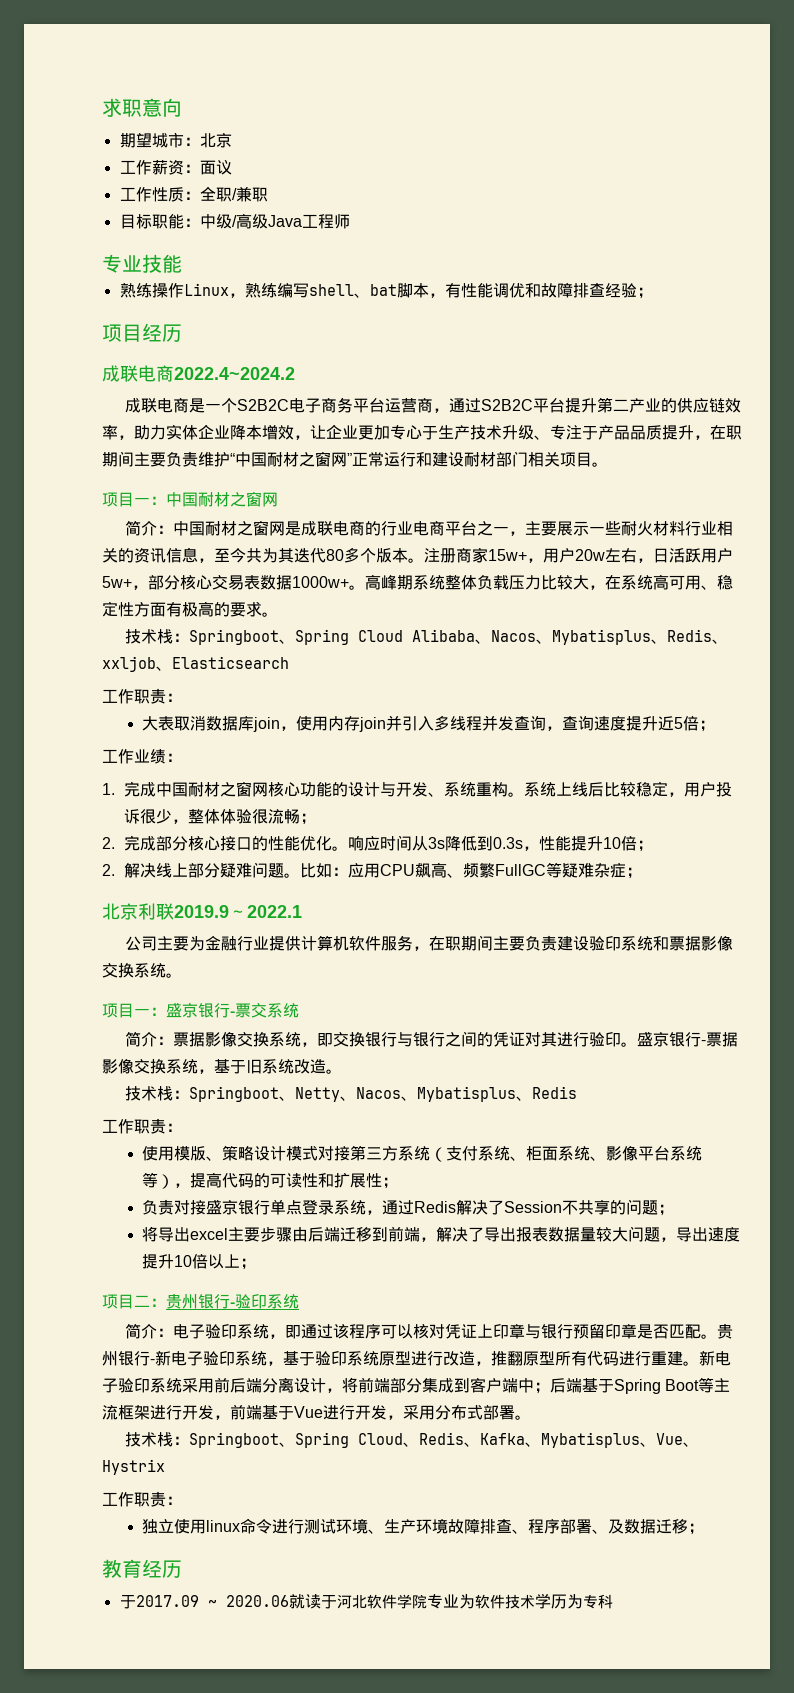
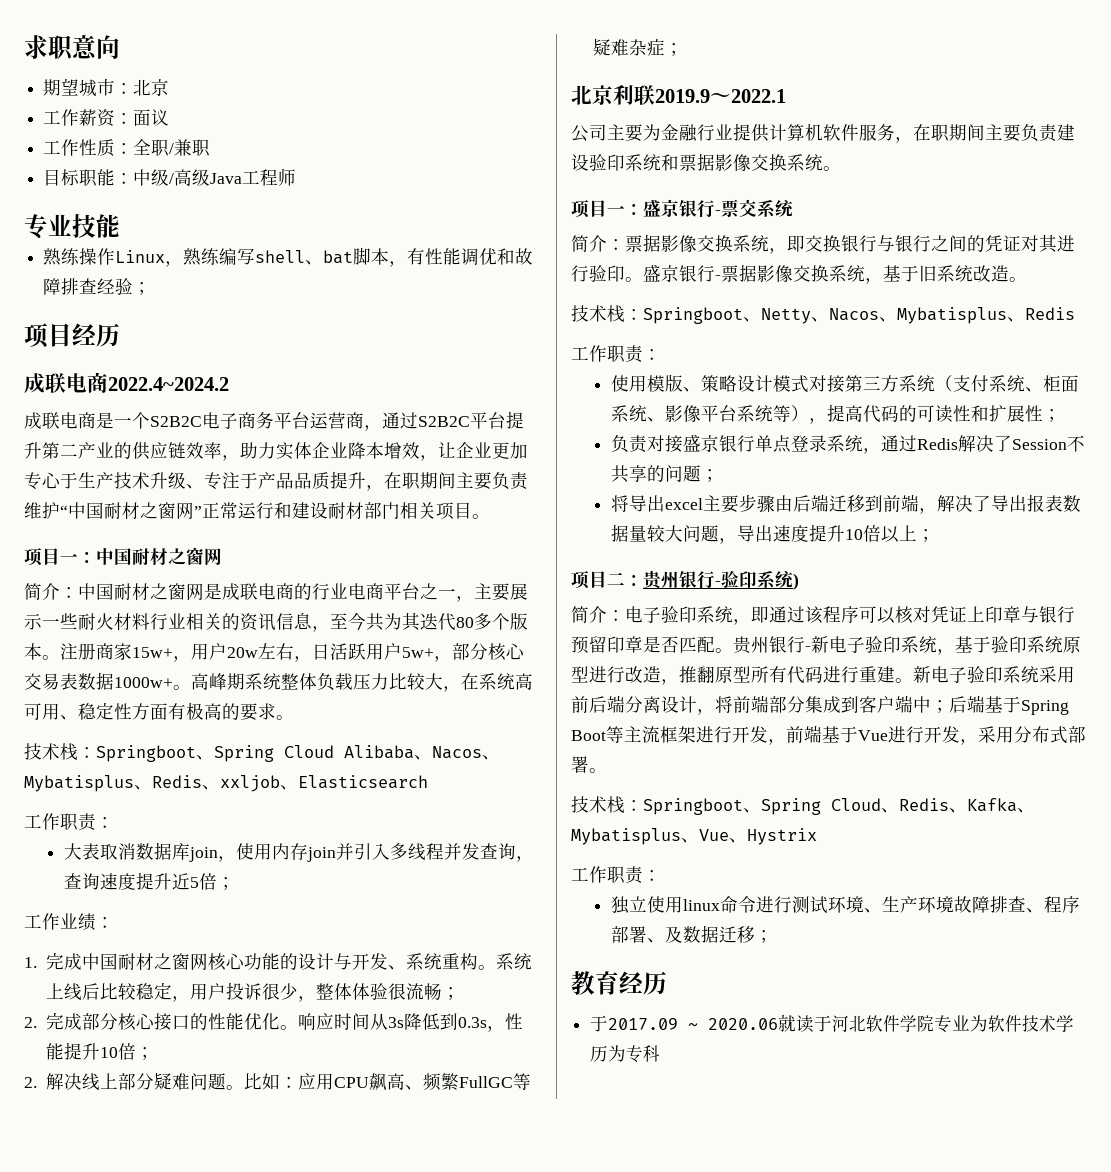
(299, 1301) none -> [793,573,799,590] )

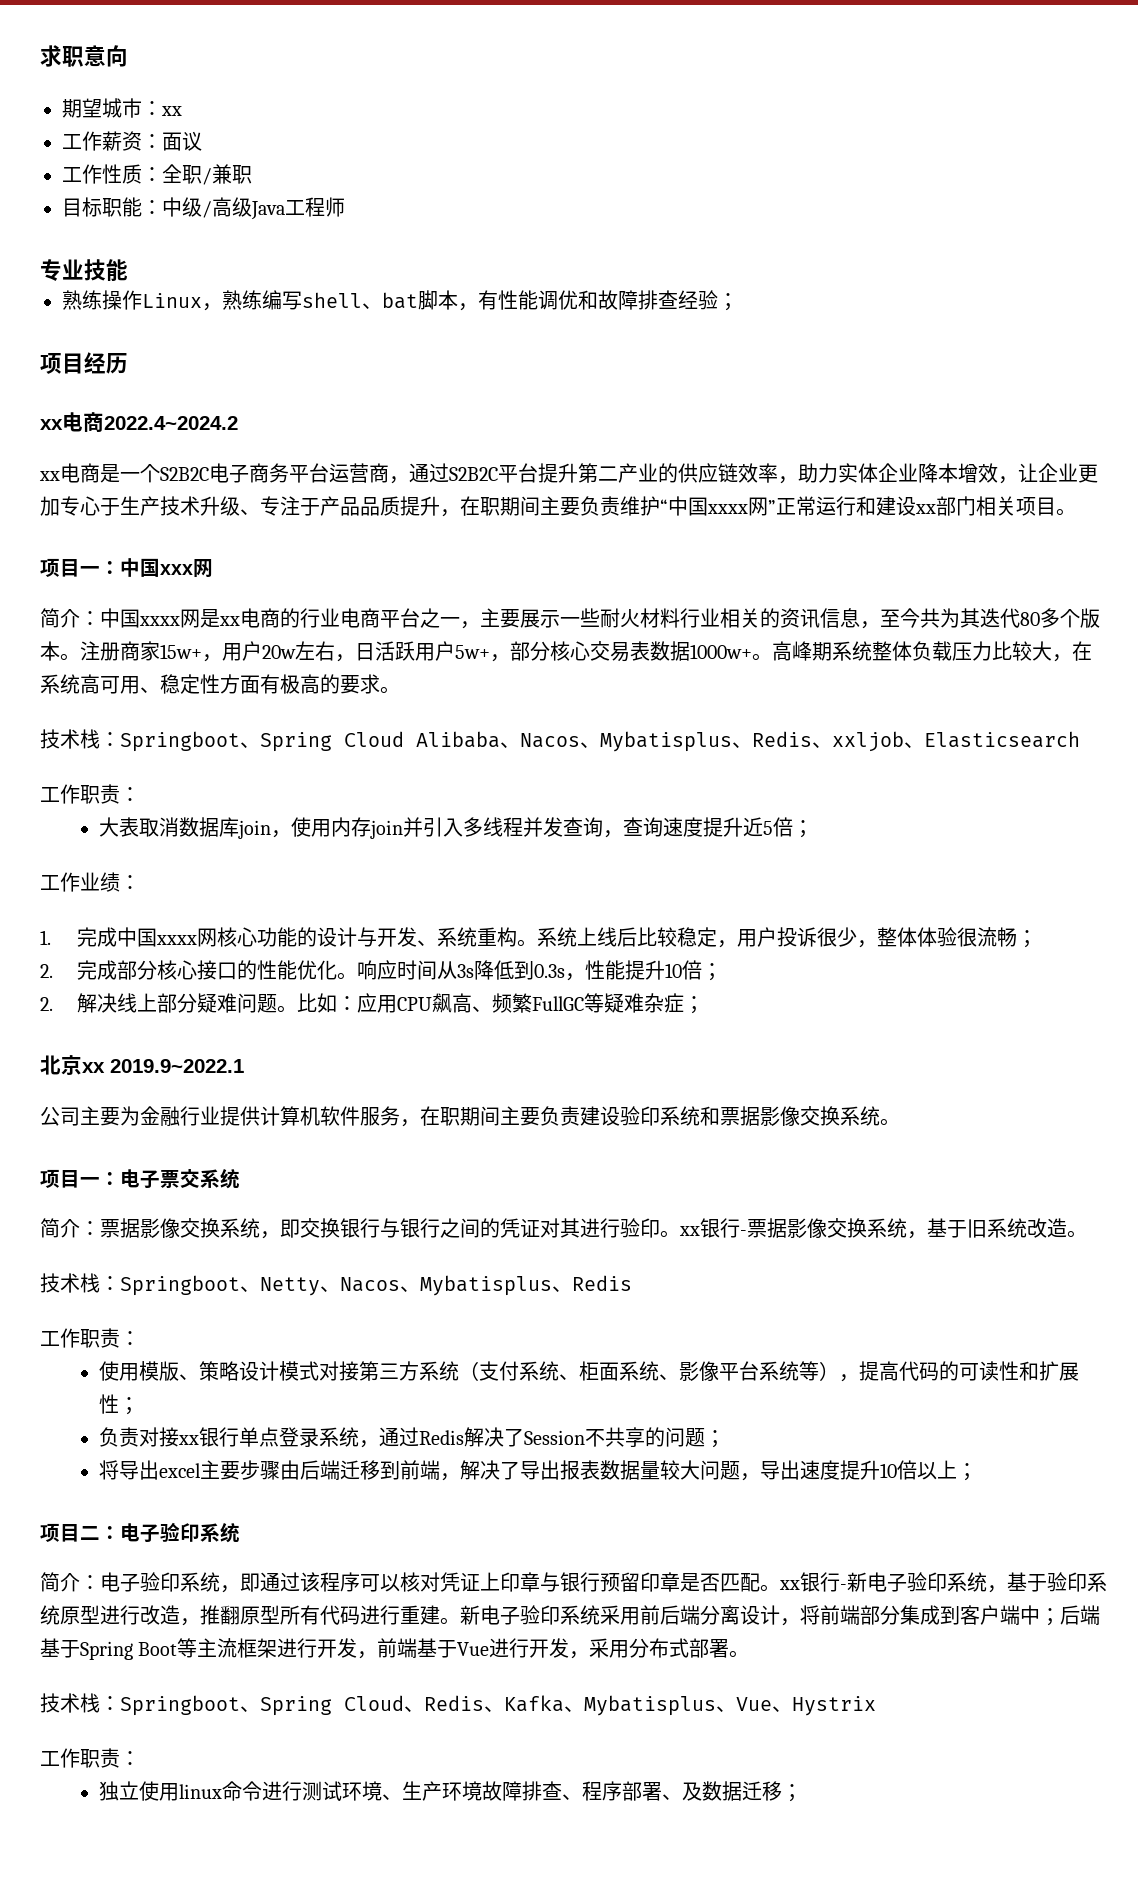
[133,79,170,96] 北京 -> [161,106,182,116] xx
[24,373,66,393] 成联 -> [40,419,63,430] xx
[24,412,60,429] 成联 -> [39,471,60,481] xx
[104,502,176,520] 耐材之窗 -> [707,504,748,514] xxxx
[328,502,364,520] 耐材 -> [915,504,936,514] xx
[132,547,204,566] 耐材之窗 -> [160,564,193,575] xxx
[114,583,258,601] 耐材之窗网是成联 -> [139,609,240,628] xxxx网是xx
[117,953,190,971] 耐材之窗 -> [155,935,197,945] xxxx
[613,84,786,105] 利联2019.9～2022.1 -> [82,1059,244,1073] xx 2019.9~2022.1
[643,199,721,218] 盛京银行- -> [120,1169,160,1189] 电子
[643,265,679,282] 盛京 -> [679,1226,700,1236] xx
[682,435,719,452] 盛京 -> [177,1435,199,1445] xx
[643,570,799,590] 贵州银行-验印系统) -> [120,1522,240,1543] 电子验印系统
[733,636,769,654] 贵州 -> [779,1580,800,1590] xx
[571,971,667,995] [590,1014,1075,1033] [590,1045,661,1063] // 教育经历 // 于2017.09 ~ 2020.06就读于河北软件学院专业为软件技术学历为专科 -> (802, 1793) none

